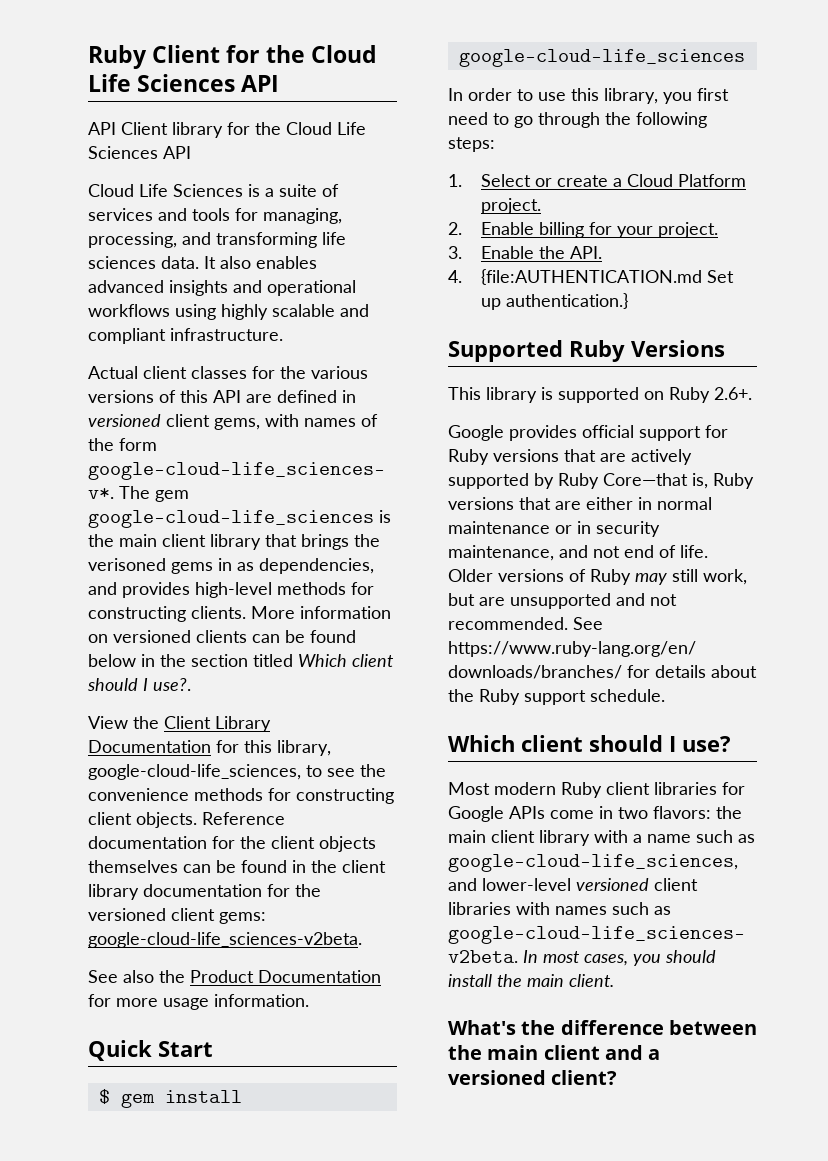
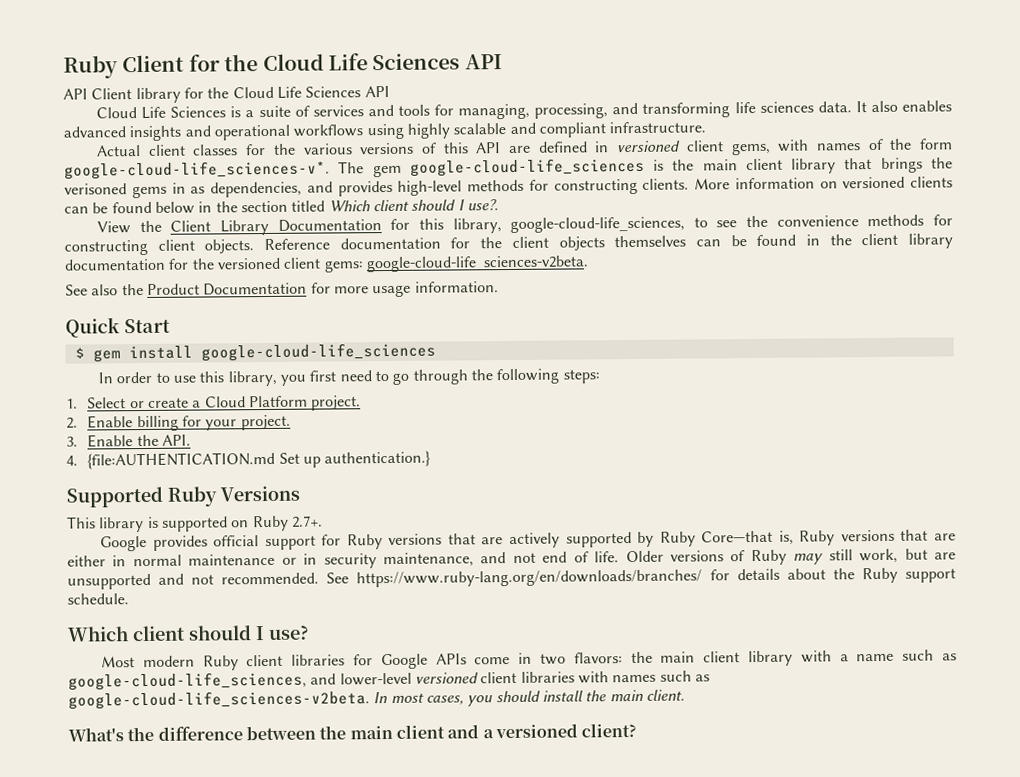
[714,387,752,400] 2.6+. -> [291,515,323,528] 2.7+.

